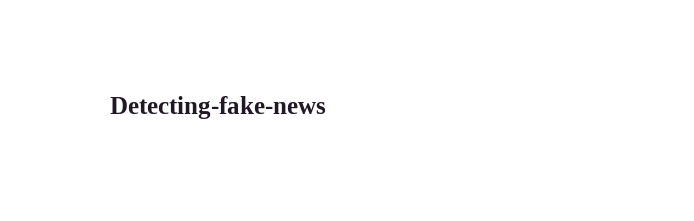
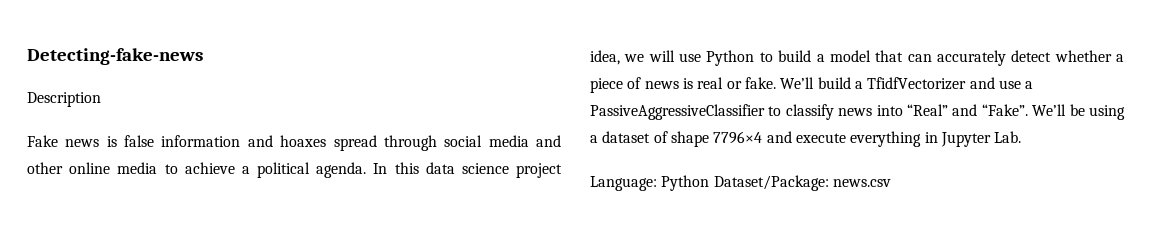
(326, 107) none -> [27,92,101,107] [27,135,562,151] [27,162,562,178] [590,50,1124,66] [590,77,1034,93] [590,104,1125,120] [590,131,1022,147] [590,175,891,191] // Description // Fake news is false information and hoaxes spread through social media and other online media to achieve a political agenda. In this data science project idea, we will use Python to build a model that can accurately detect whether a piece of news is real or fake. We’ll build a TfidfVectorizer and use a PassiveAggressiveClassifier to classify news into “Real” and “Fake”. We’ll be using a dataset of shape 7796×4 and execute everything in Jupyter Lab. // Language: Python Dataset/Package: news.csv

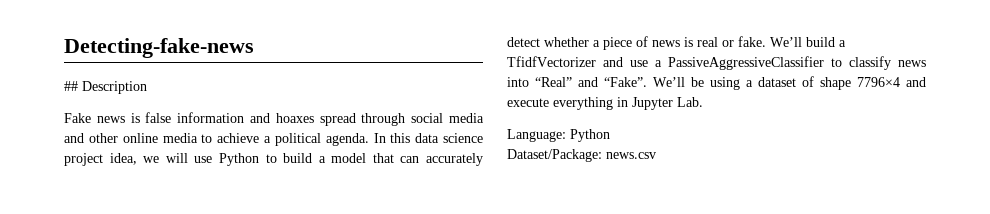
(203, 56) none -> [64,81,78,91] ##
(710, 183) none -> (610, 135) //

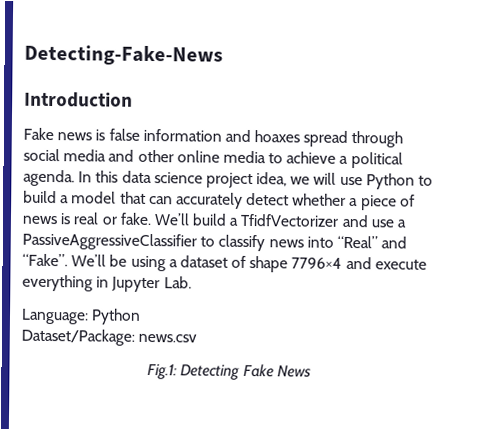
[64,38,254,58] [64,81,147,94] Detecting-fake-news // ## Description -> [24,44,223,66] [24,91,133,108] Detecting-Fake-News // Introduction
(656, 155) none -> [147,363,311,380] // Fig.1: Detecting Fake News

